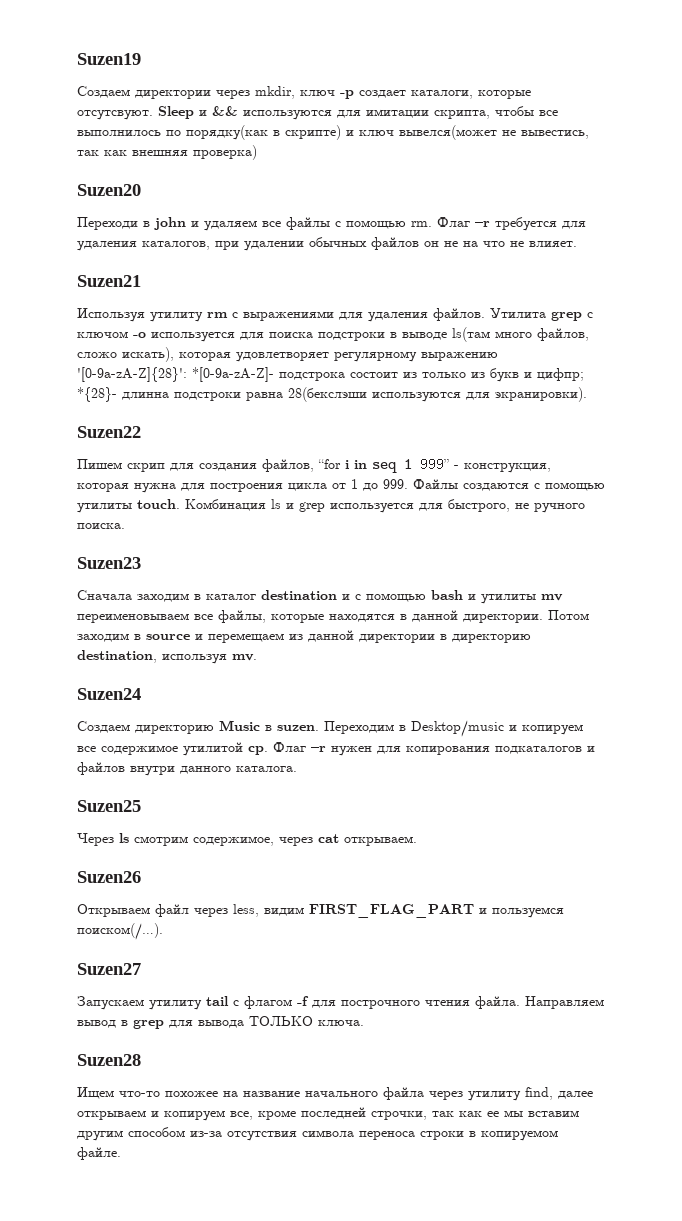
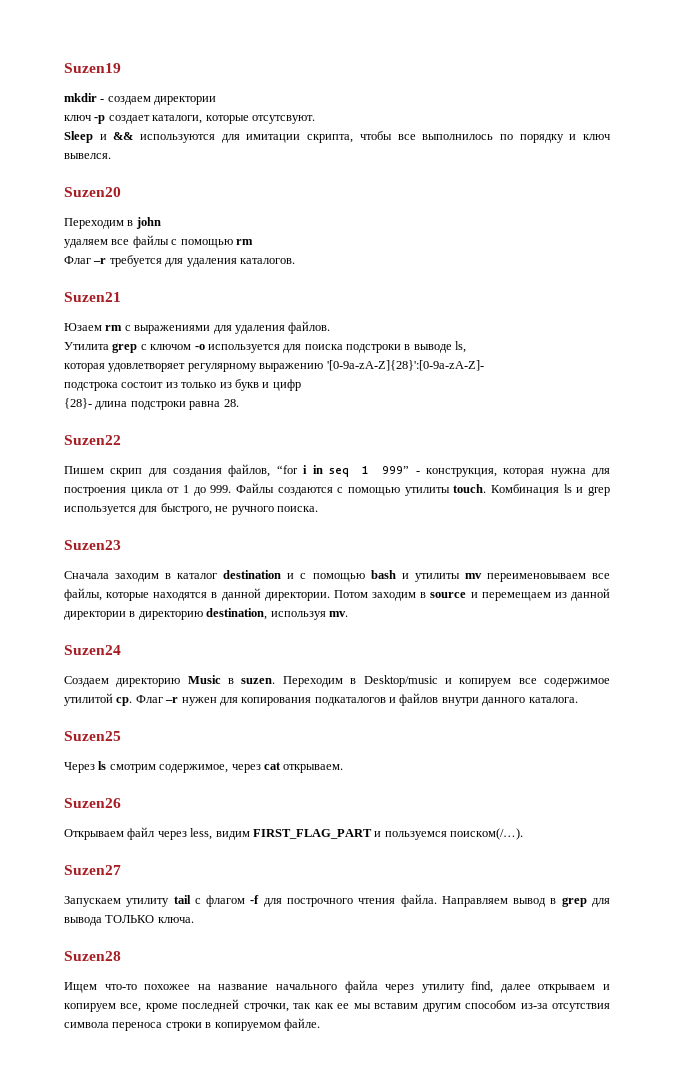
[77,86,295,99] Создаем директории через mkdir, -> [64,93,217,105] mkdir - создаем директории //
(153, 115) none -> (315, 119) //
[186,125,589,140] [77,145,257,160] порядку(как в скрипте) и ключ вывелся(может не вывестись, так как внешняя проверка) -> [519,134,610,143] [64,153,111,159] порядку и ключ вывелся.
[77,217,138,230] Переходи -> [64,218,124,229] Переходим
[191,221,199,227] и -> (161, 223) //
[411,221,432,227] rm. -> [235,239,253,245] rm //
[142,237,577,251] каталогов, при удалении обычных файлов он не на что не влияет. -> [239,258,295,264] каталогов.
[77,308,203,322] Используя утилиту -> [64,323,102,331] Юзаем
(485, 314) none -> (331, 327) //
[452,327,589,342] [77,347,174,362] ls(там много файлов, сложо искать), -> [455,341,467,353] ls, //
[77,367,274,382] '[0-9a-zA-Z]{28}': *[0-9a-zA-Z]- -> [326,360,484,371] '[0-9a-zA-Z]{28}':[0-9a-zA-Z]- //
[537,368,584,381] [77,387,587,402] цифпр; *{28}- длинна подстроки равна 28(бекслэши используются для экранировки). -> [272,379,301,391] [64,398,239,410] цифр // {28}- длина подстроки равна 28.

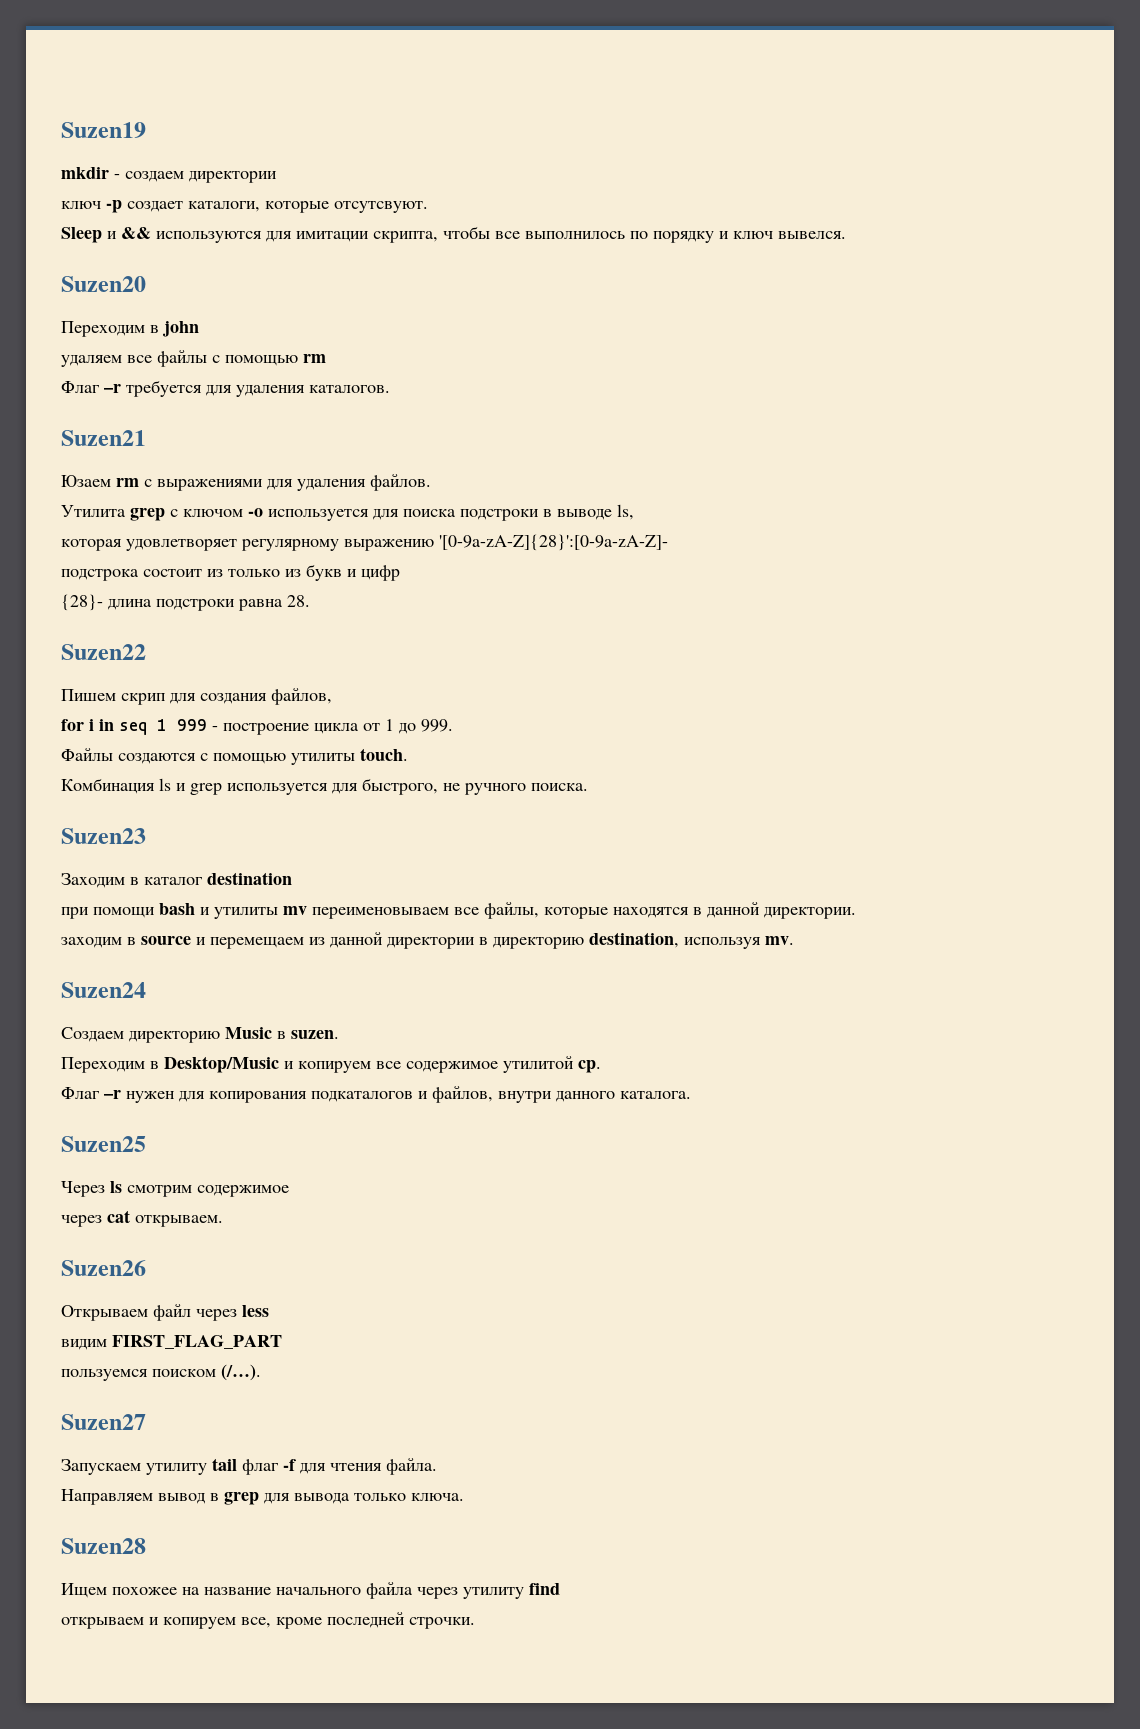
[276,465,298,474] “for -> [61,719,84,731] // for
[382,466,610,477] [64,487,126,496] 999” - конструкция, которая нужна для построения -> [177,719,309,735] 999 - построение
(232, 489) none -> (453, 725) //
(487, 488) none -> (408, 754) //
[64,571,160,582] Сначала заходим -> [61,873,125,888] Заходим
[287,573,365,582] и с помощью -> [61,907,155,919] // при помощи
[333,590,368,598] Потом -> (856, 913) //
[282,675,438,687] Переходим в Desktop/music -> [61,1056,279,1073] // Переходим в Desktop/Music
(133, 701) none -> (601, 1066) //
[399,693,439,706] файлов -> [432,1086,493,1103] файлов,
[159,764,229,773] содержимое, -> [197,1185,289,1197] содержимое //
[190,828,213,840] less, -> [242,1305,269,1317] less //
[374,828,523,840] и пользуемся поиском(/…). -> [61,1364,261,1381] // пользуемся поиском (/…).
[194,895,246,907] с флагом -> [242,1459,278,1475] флаг
[287,898,353,907] построчного -> (326, 1468) none
(437, 900) none -> (437, 1466) //
[105,915,155,923] ТОЛЬКО -> [354,1493,406,1501] только
[104,984,137,990] что-то -> (107, 1590) none
[471,981,531,993] find, далее -> [529,1583,560,1595] find //
[243,1000,610,1012] [64,1018,320,1031] строчки, так как ее мы вставим другим способом из-за отсутствия символа переноса строки в копируемом файле. -> [409,1617,475,1629] строчки.

